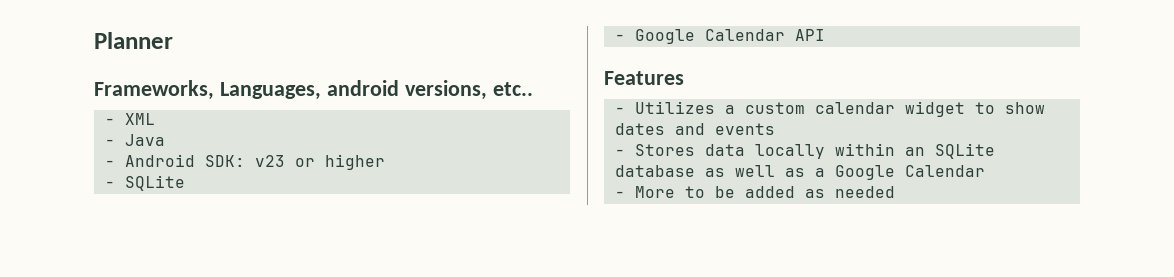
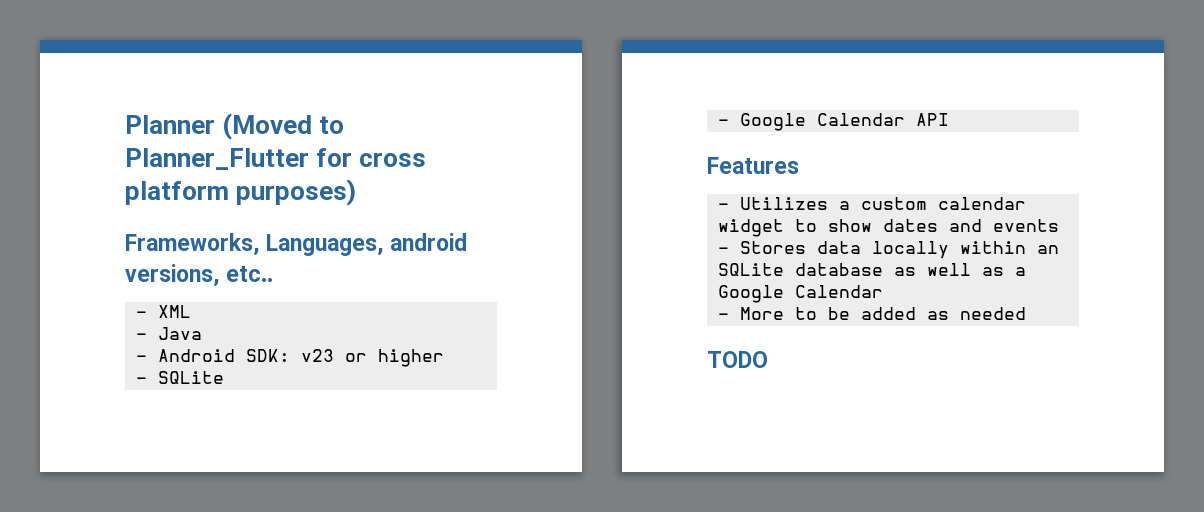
(173, 40) none -> [222,113,345,140] [125,148,427,170] [125,179,357,206] (Moved to Planner_Flutter for cross platform purposes)
(895, 192) none -> [707,351,768,368] // TODO

